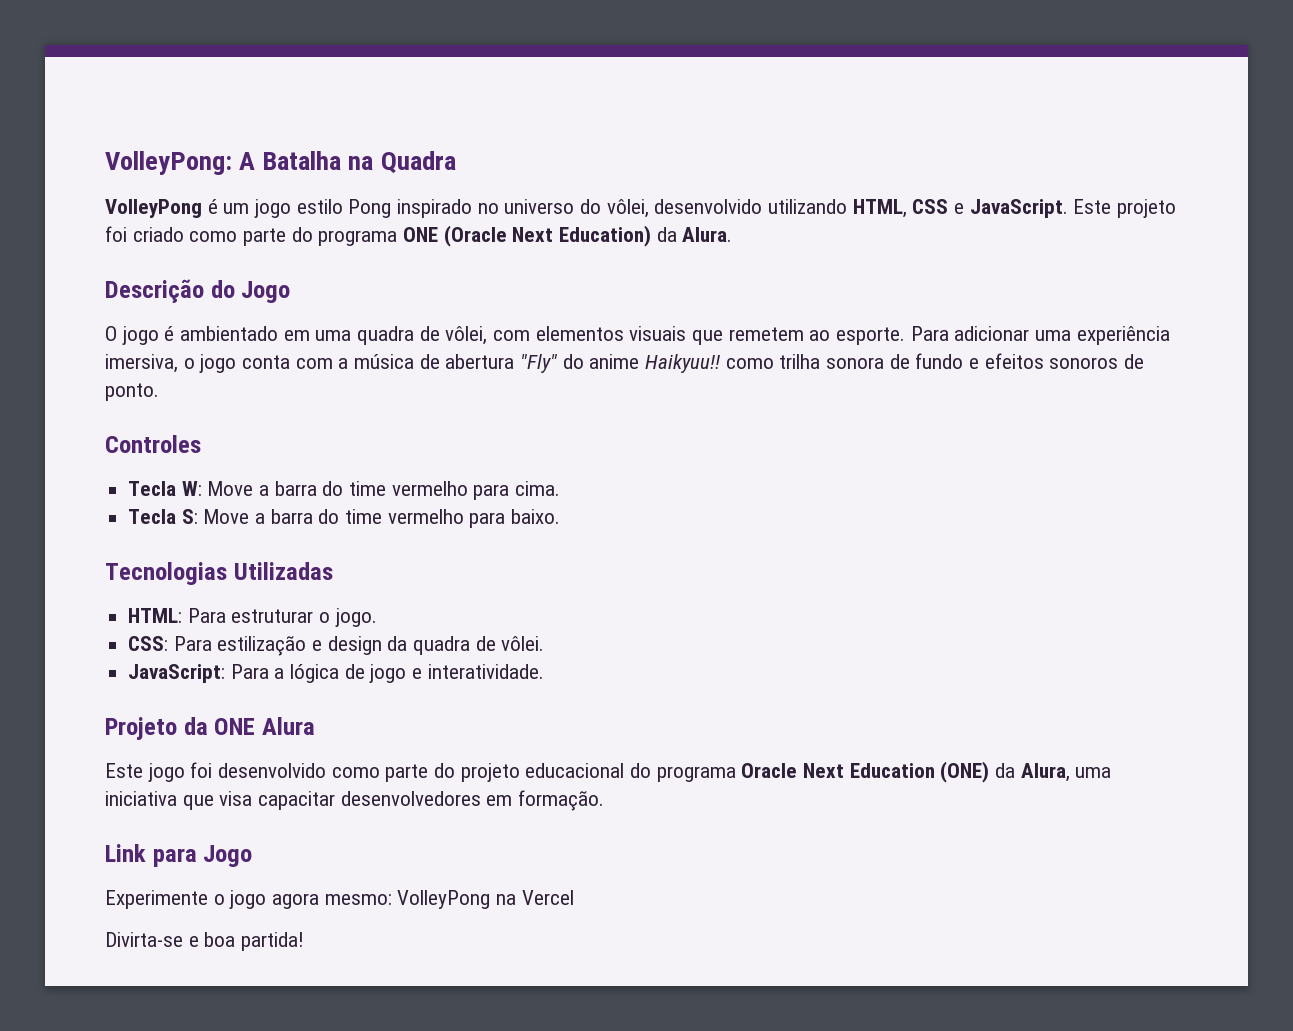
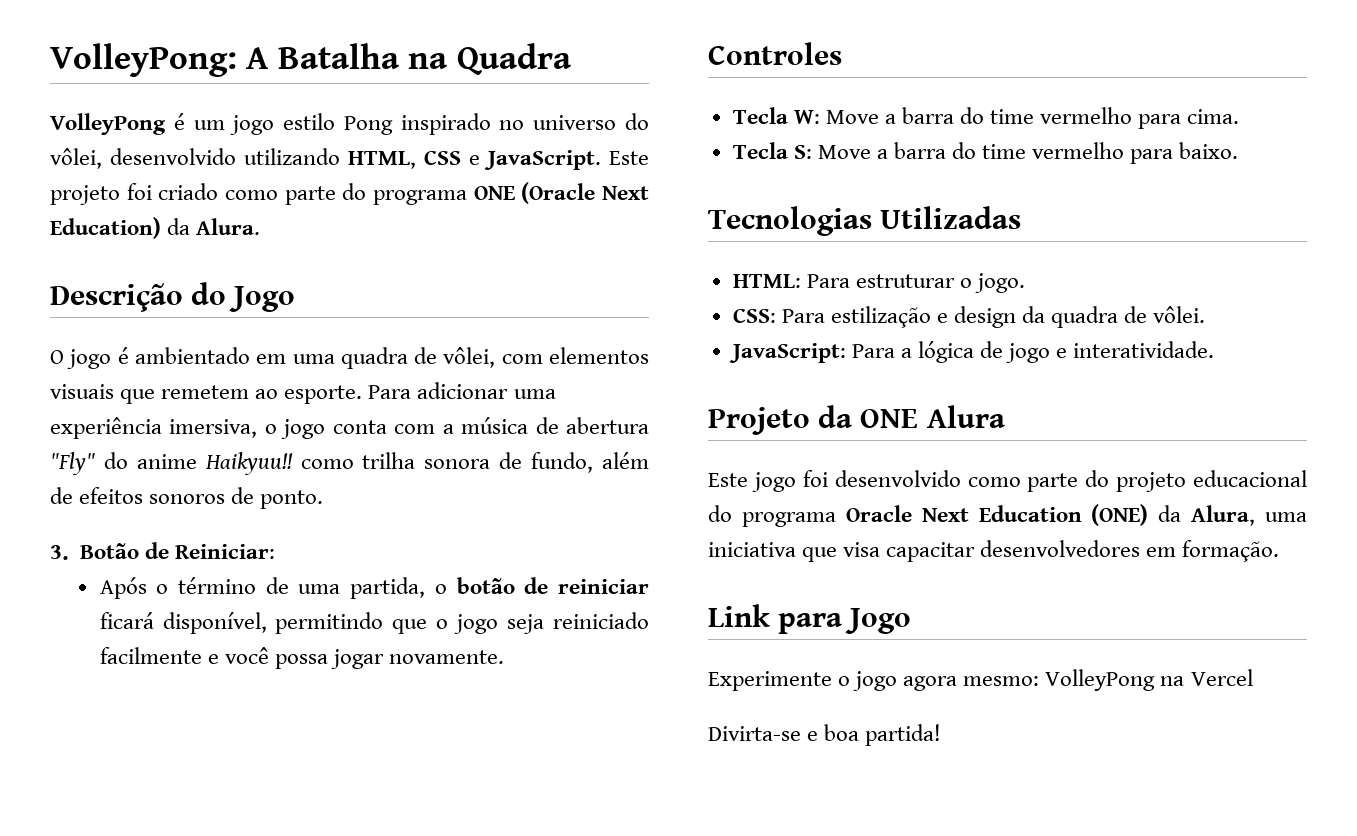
[915,353,980,369] fundo e -> [531,452,649,473] [50,487,73,504] fundo, além de
(159, 392) none -> [50,542,276,560] [99,577,649,599] [99,612,649,634] [99,647,505,669] // 3. Botão de Reiniciar: // Após o término de uma partida, o botão de reiniciar ficará disponível, permitindo que o jogo seja reiniciado facilmente e você possa jogar novamente.

